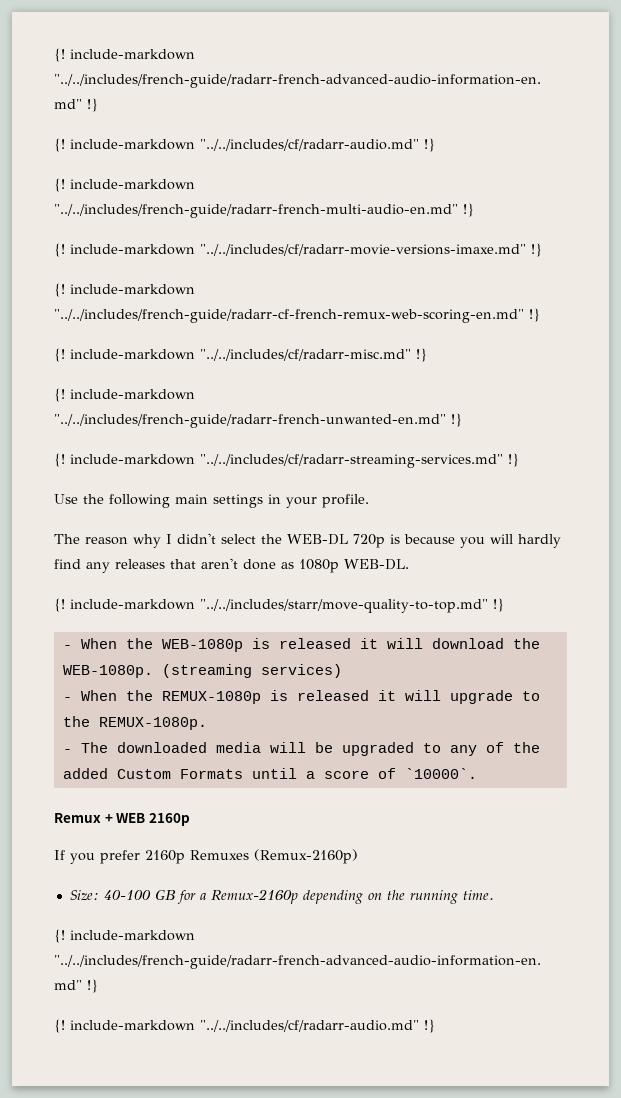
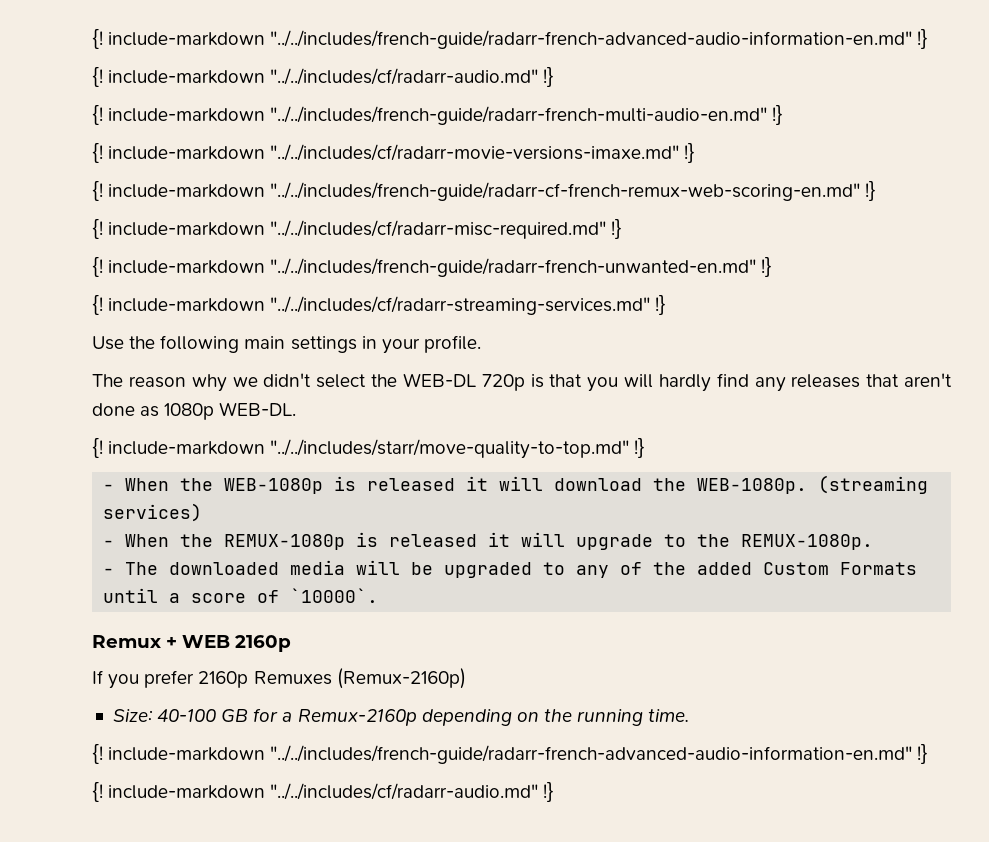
[200,349,411,361] "../../includes/cf/radarr-misc.md" -> [270,220,607,239] "../../includes/cf/radarr-misc-required.md"
[166,534,172,544] I -> [232,377,258,387] we
[404,534,455,544] because -> [549,374,583,387] that

